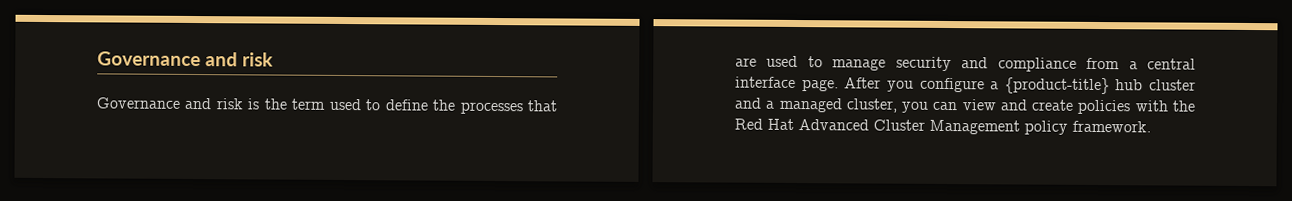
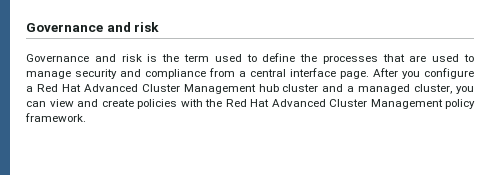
[1004,77,1110,95] {product-title} -> [36,84,256,94] Red Hat Advanced Cluster Management

